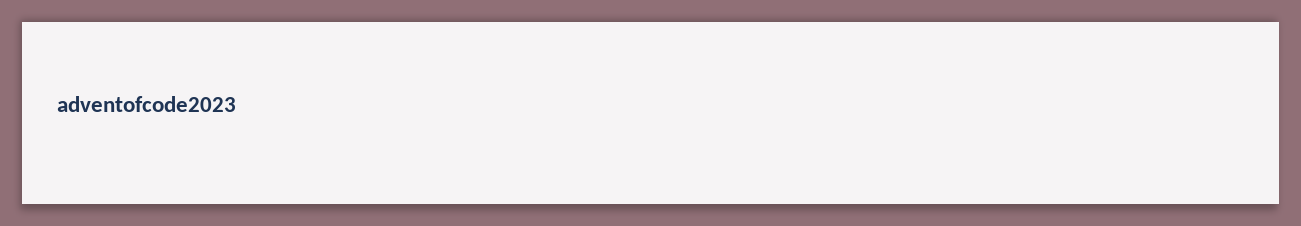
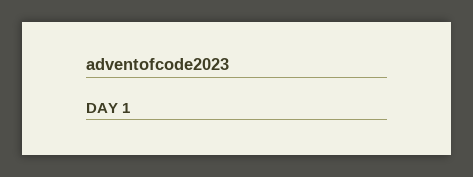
(236, 104) none -> [86,103,131,113] // DAY 1

